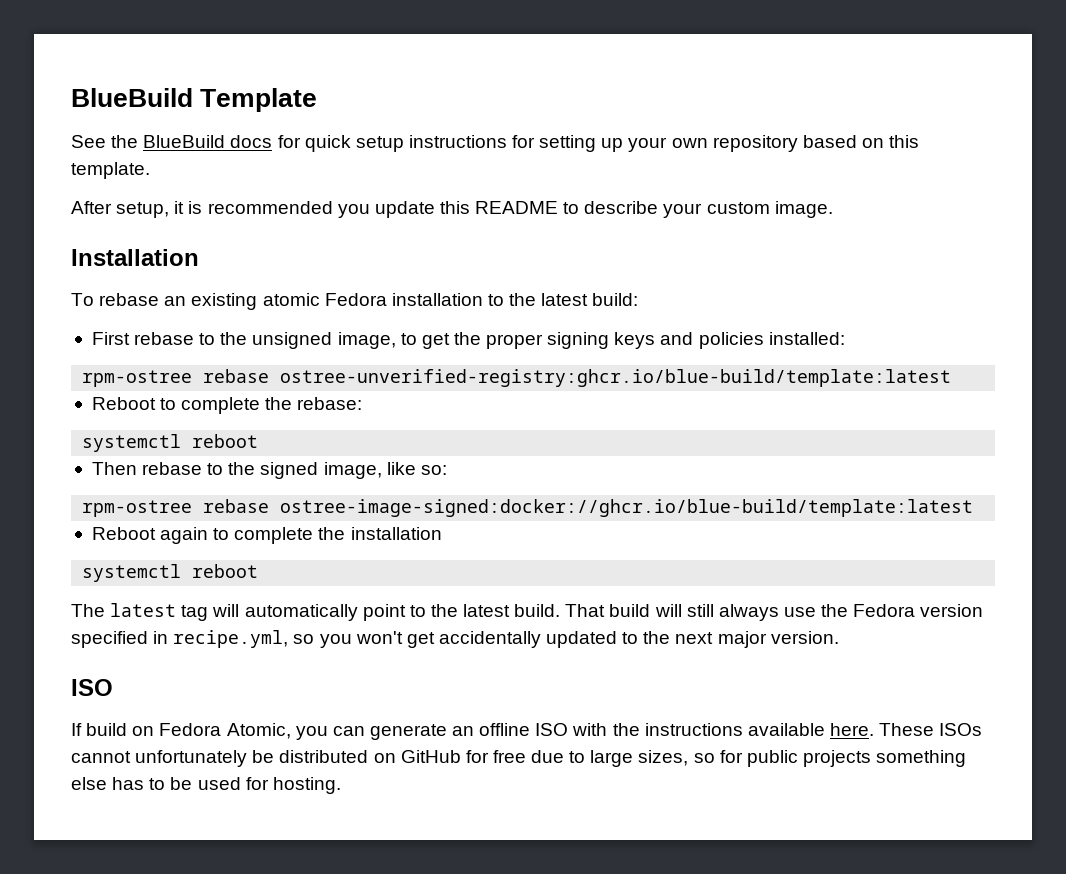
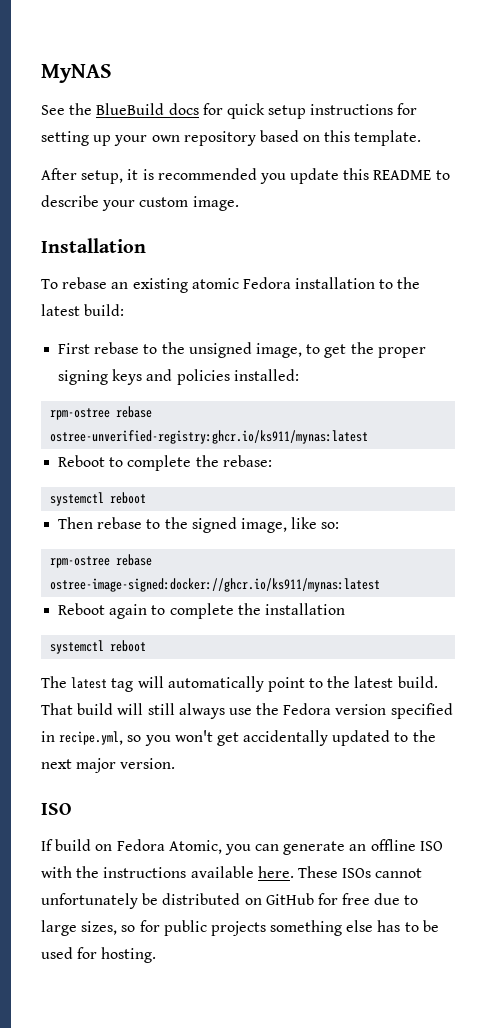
[71,88,318,112] BlueBuild Template -> [41,64,112,83] MyNAS
[280,369,952,387] ostree-unverified-registry:ghcr.io/blue-build/template:latest -> [50,430,369,444] ostree-unverified-registry:ghcr.io/ks911/mynas:latest
[280,499,974,517] ostree-image-signed:docker://ghcr.io/blue-build/template:latest -> [50,578,381,592] ostree-image-signed:docker://ghcr.io/ks911/mynas:latest

